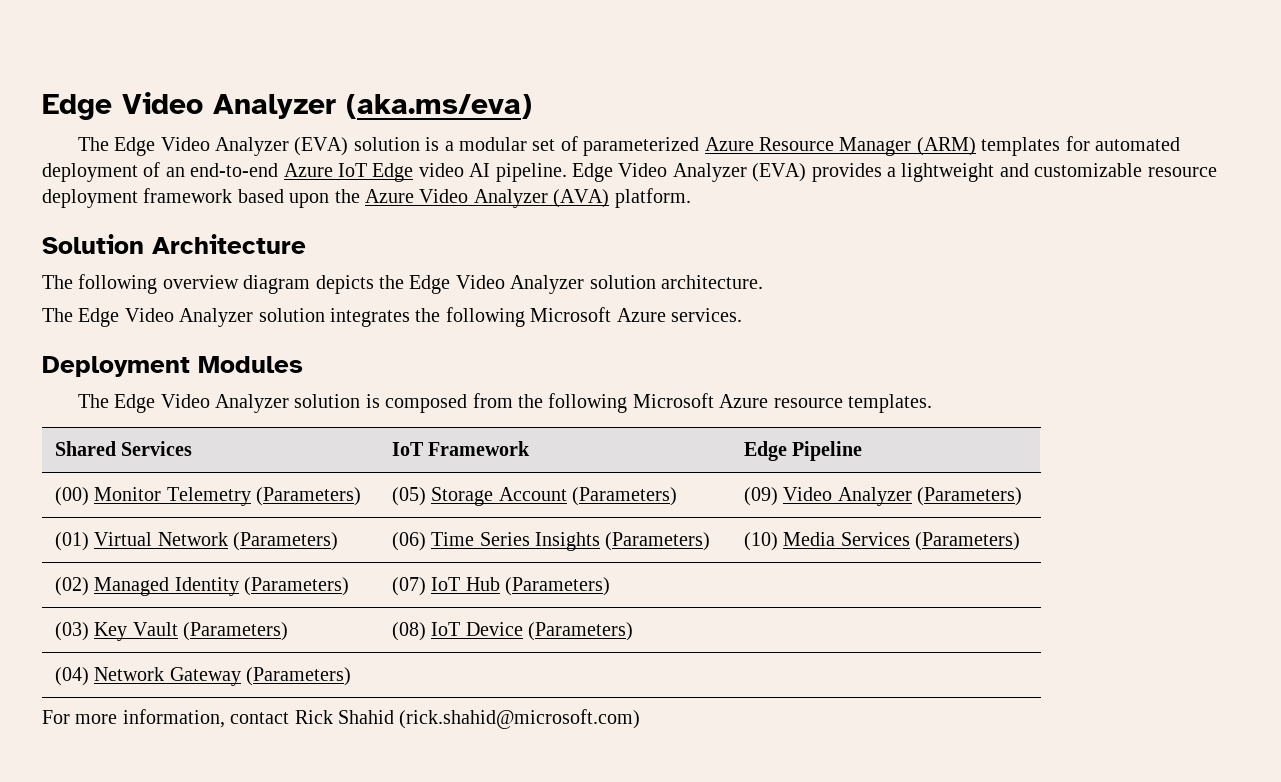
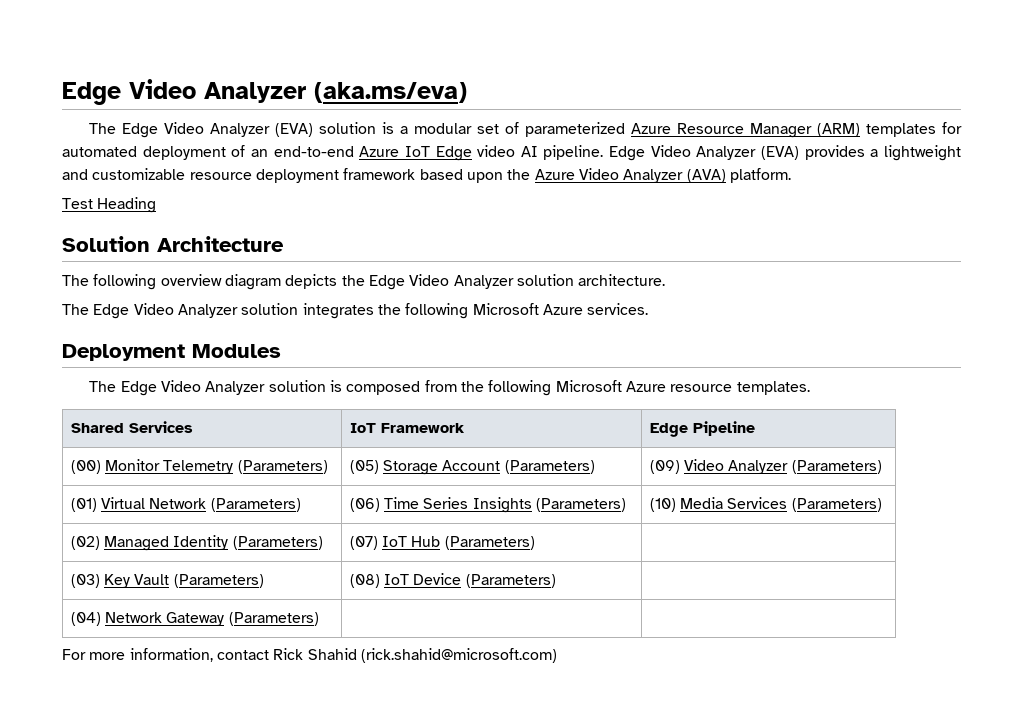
(691, 198) none -> [62,197,157,213] // Test Heading

